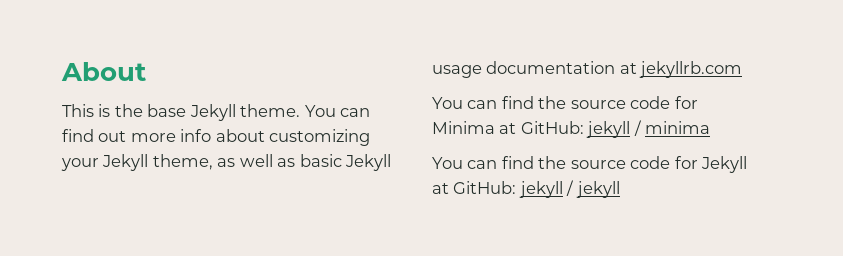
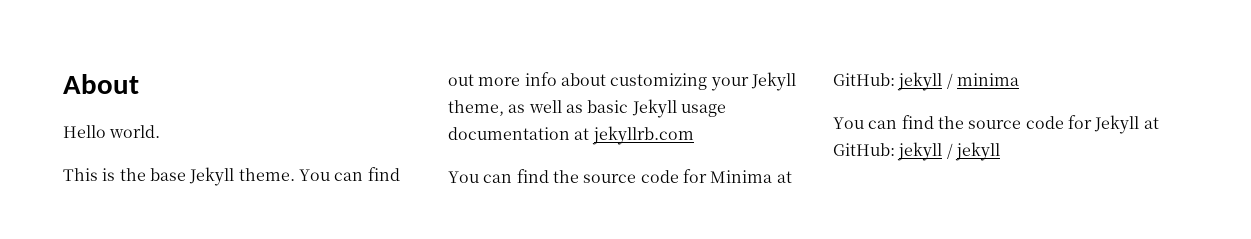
(146, 71) none -> [63,125,161,138] // Hello world.

